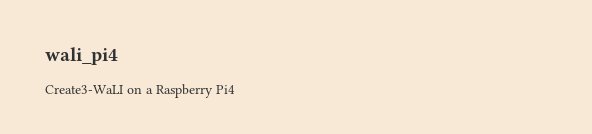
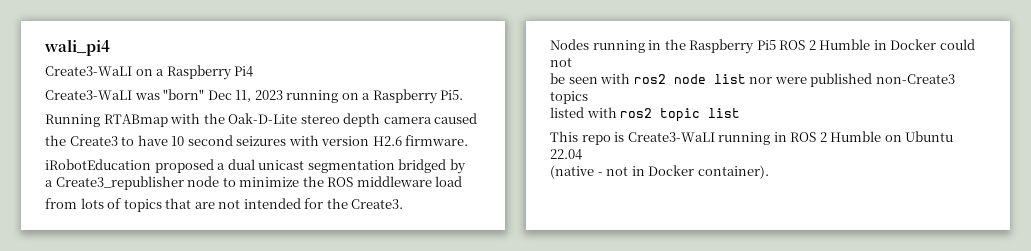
(235, 89) none -> [45,89,464,104] [45,113,478,127] [45,135,469,146] [45,159,466,174] [45,176,463,190] [45,198,404,212] [550,39,975,54] [550,57,572,67] [550,73,955,87] [550,91,588,104] [550,107,741,122] [550,131,954,145] [550,149,582,160] [550,165,769,179] // Create3-WaLI was "born" Dec 11, 2023 running on a Raspberry Pi5. // Running RTABmap with the Oak-D-Lite stereo depth camera caused // the Create3 to have 10 second seizures with version H2.6 firmware. // iRobotEducation proposed a dual unicast segmentation bridged by // a Create3_republisher node to minimize the ROS middleware load // from lots of topics that are not intended for the Create3. // Nodes running in the Raspberry Pi5 ROS 2 Humble in Docker could not // be seen with ros2 node list nor were published non-Create3 topics // listed with ros2 topic list // This repo is Create3-WaLI running in ROS 2 Humble on Ubuntu 22.04 // (native - not in Docker container).

